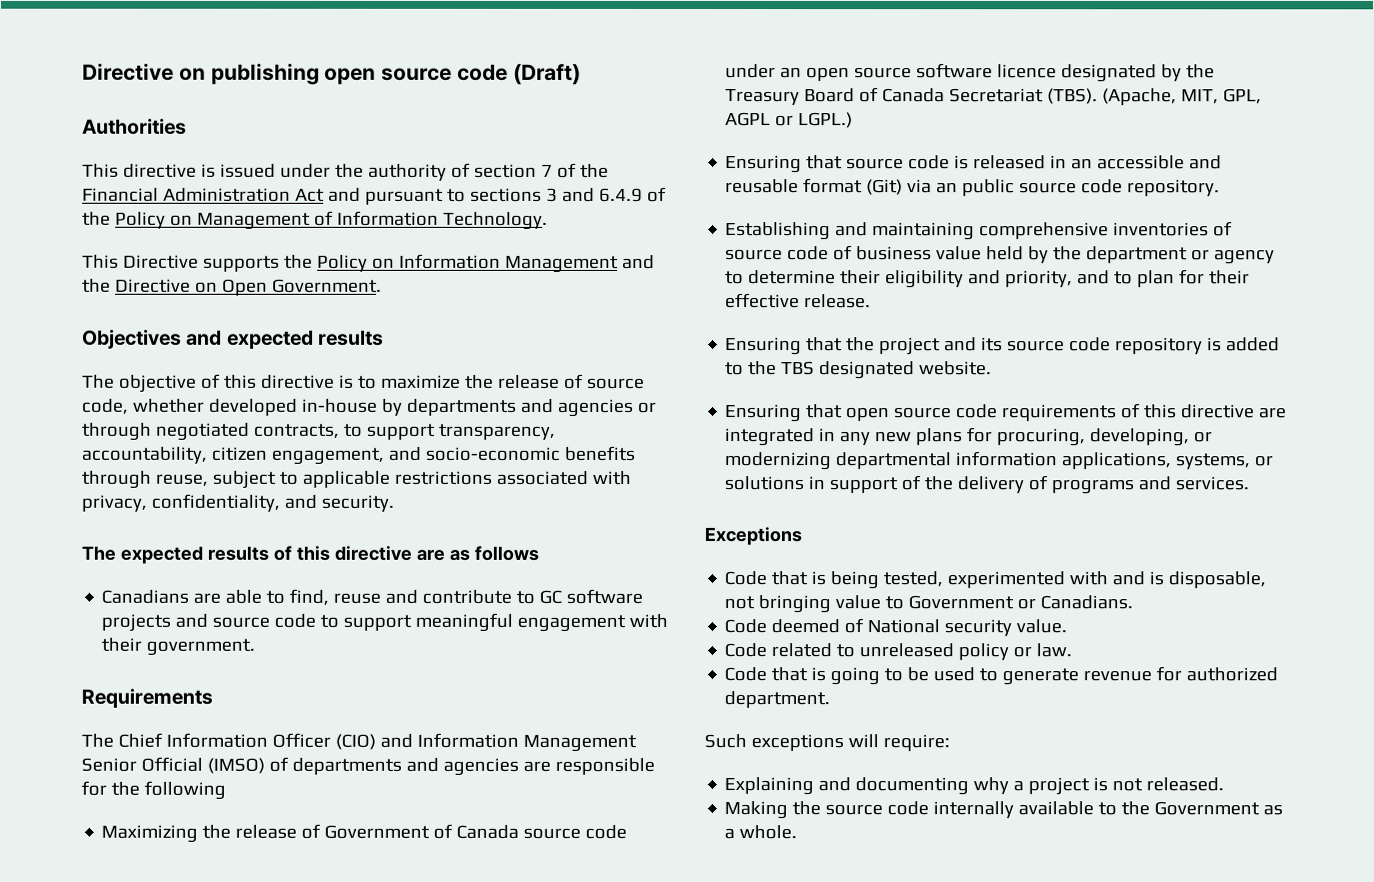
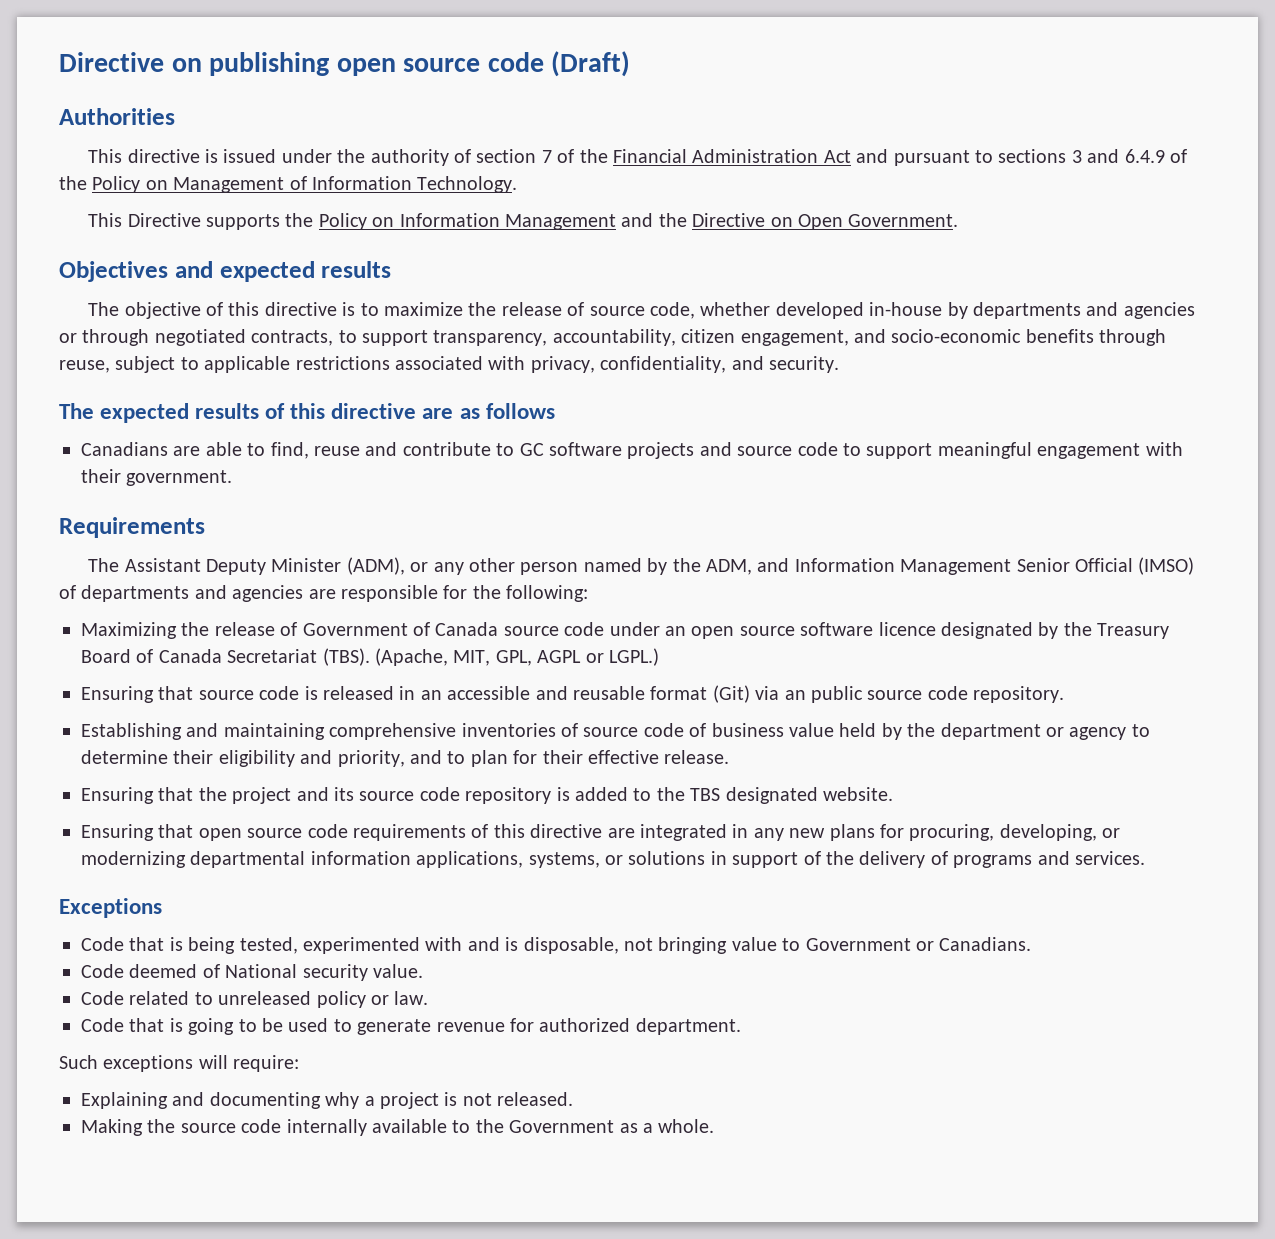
[117,732,376,750] Chief Information Officer (CIO) -> [124,557,753,575] Assistant Deputy Minister (ADM), or any other person named by the ADM,
[143,780,226,800] following -> [506,585,589,602] following:

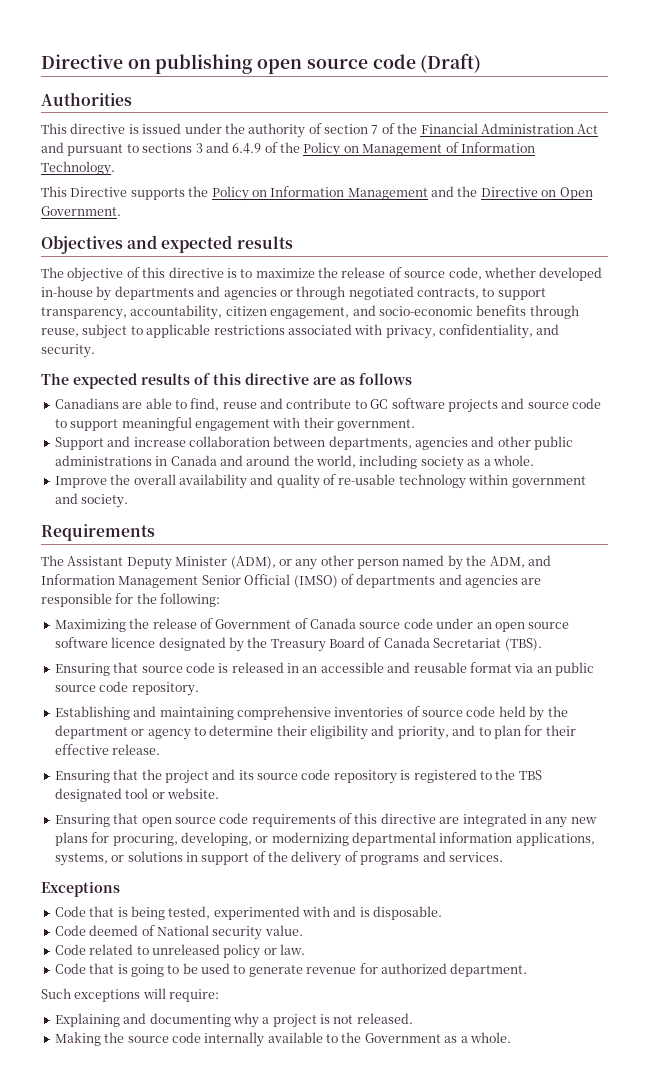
(233, 478) none -> [54,436,574,450] [54,455,534,470] [54,474,586,489] [54,493,129,508] // Support and increase collaboration between departments, agencies and other public administrations in Canada and around the world, including society as a whole. // Improve the overall availability and quality of re-usable technology within government and society.
[375,648,659,666] (Apache, MIT, GPL, AGPL or LGPL.) -> (542, 644) none
[712,685,750,703] (Git) -> (512, 667) none
[689,723,834,737] of business value -> (496, 711) none
[574,787,628,801] added -> [413,769,477,783] registered
(818, 795) none -> [125,788,165,799] tool or
[523,937,1032,954] disposable, not bringing value to Government or Canadians. -> [373,906,443,920] disposable.

